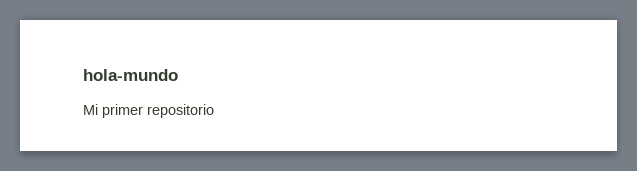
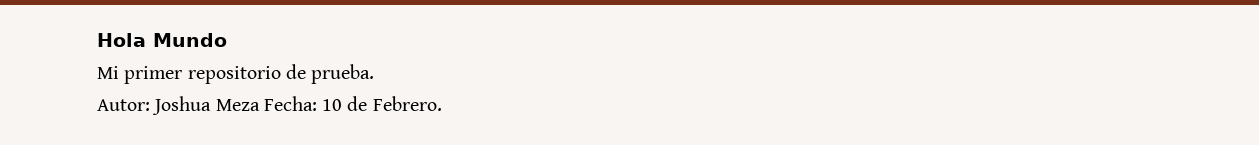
[83,69,178,81] hola-mundo -> [97,33,227,47] Hola Mundo
(214, 111) none -> [285,64,375,84] [97,96,442,115] de prueba. // Autor: Joshua Meza Fecha: 10 de Febrero.

